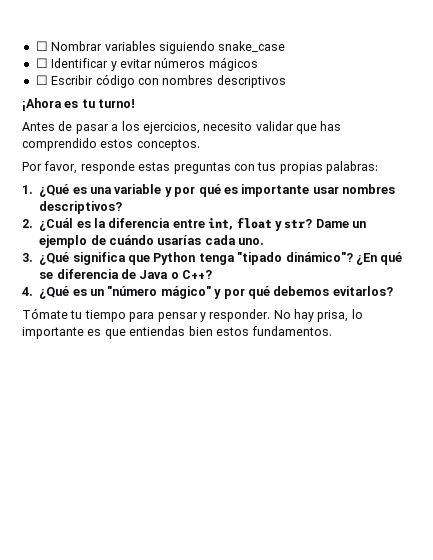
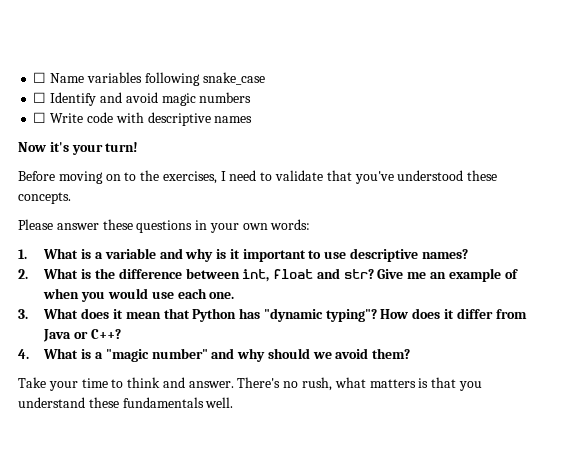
[35,41,215,54] ☐ Nombrar variables siguiendo -> [33,72,200,86] ☐ Name variables following
[51,57,258,71] [35,74,286,88] [22,98,136,111] [22,121,342,134] [22,138,200,151] [22,161,378,174] [22,184,395,197] [39,201,123,214] [22,217,366,231] [39,235,265,248] [22,252,403,265] [39,269,213,279] [22,286,393,299] [22,308,363,322] [22,326,333,339] Identificar y evitar números mágicos // ☐ Escribir código con nombres descriptivos // ¡Ahora es tu turno! // Antes de pasar a los ejercicios, necesito validar que has comprendido estos conceptos. // Por favor, responde estas preguntas con tus propias palabras: // 1. ¿Qué es una variable y por qué es importante usar nombres descriptivos? // 2. ¿Cuál es la diferencia entre int, float y str? Dame un ejemplo de cuándo usarías cada uno. // 3. ¿Qué significa que Python tenga "tipado dinámico"? ¿En qué se diferencia de Java o C++? // 4. ¿Qué es un "número mágico" y por qué debemos evitarlos? // Tómate tu tiempo para pensar y responder. No hay prisa, lo importante es que entiendas bien estos fundamentos. -> [50,92,252,106] [33,112,253,126] [18,142,139,155] [18,170,498,184] [18,192,71,204] [18,219,311,233] [18,248,468,262] [18,268,518,282] [43,288,235,302] [18,308,527,322] [43,329,121,342] [18,348,411,362] [18,377,482,391] [18,397,234,408] Identify and avoid magic numbers // ☐ Write code with descriptive names // Now it's your turn! // Before moving on to the exercises, I need to validate that you've understood these concepts. // Please answer these questions in your own words: // 1. What is a variable and why is it important to use descriptive names? // 2. What is the difference between int, float and str? Give me an example of when you would use each one. // 3. What does it mean that Python has "dynamic typing"? How does it differ from Java or C++? // 4. What is a "magic number" and why should we avoid them? // Take your time to think and answer. There's no rush, what matters is that you understand these fundamentals well.

